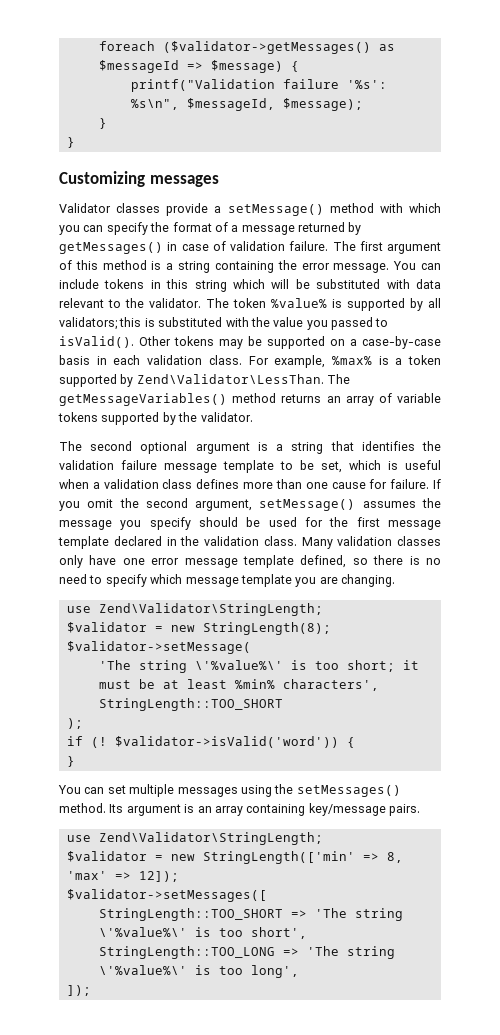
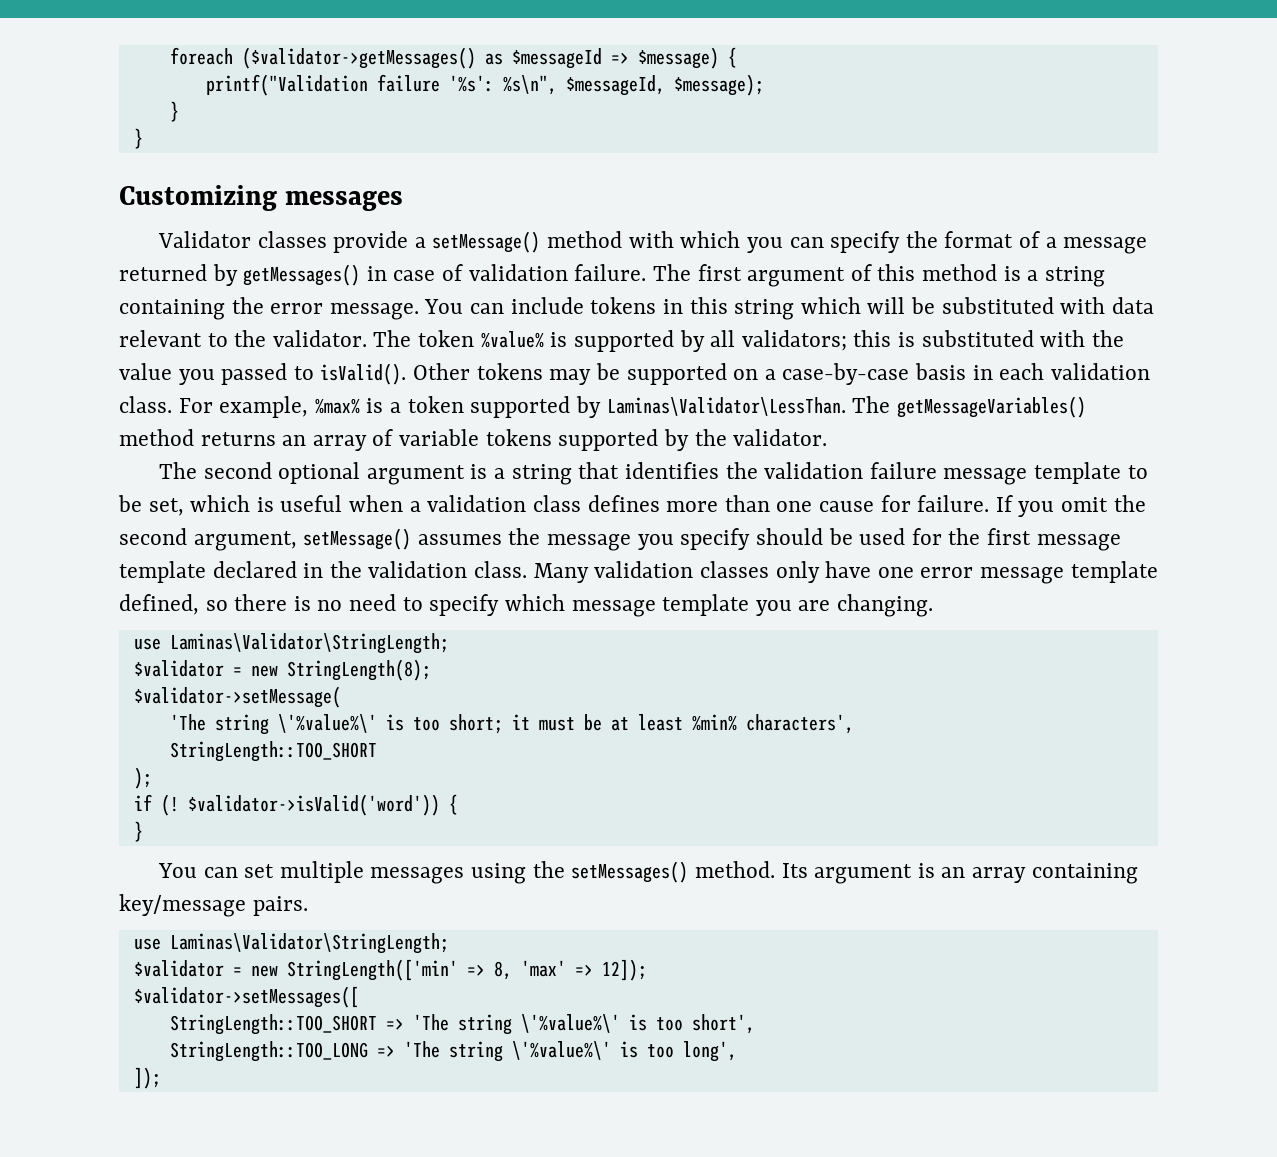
[136,374,324,384] Zend\Validator\LessThan. -> [606,397,846,416] Laminas\Validator\LessThan.
[98,603,323,616] Zend\Validator\StringLength; -> [169,633,449,654] Laminas\Validator\StringLength;
[98,832,323,845] Zend\Validator\StringLength; -> [169,933,449,954] Laminas\Validator\StringLength;

